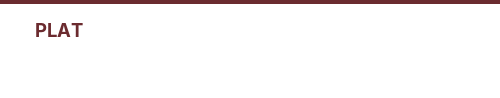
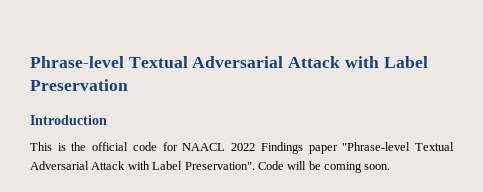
[35,23,83,37] PLAT -> [30,56,428,68] [30,79,128,91] [30,115,107,125] [30,142,454,154] [30,161,391,173] Phrase-level Textual Adversarial Attack with Label Preservation // Introduction // This is the official code for NAACL 2022 Findings paper "Phrase-level Textual Adversarial Attack with Label Preservation". Code will be coming soon.

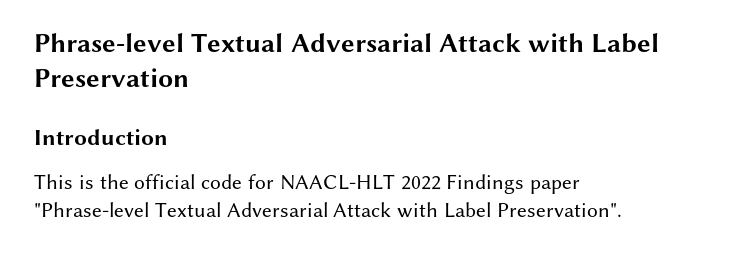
[182,143,226,151] NAACL -> [279,174,395,190] NAACL-HLT
[257,161,391,173] Code will be coming soon. -> (622, 210) none

